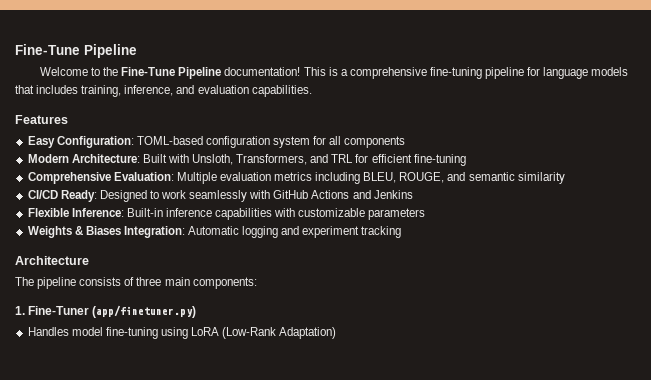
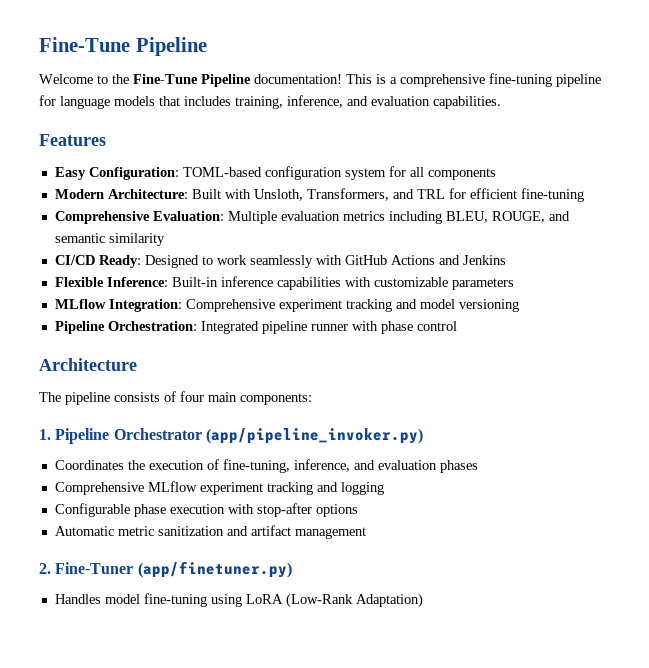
[27,226,402,238] Weights & Biases Integration: Automatic logging and experiment tracking -> [54,299,519,312] [54,321,457,334] MLflow Integration: Comprehensive experiment tracking and model versioning // Pipeline Orchestration: Integrated pipeline runner with phase control
[136,277,162,286] three -> [180,391,204,402] four
(25, 310) none -> [55,428,423,444] [54,459,478,473] [54,481,384,495] [54,503,358,517] [54,525,366,539] [39,563,51,574] Pipeline Orchestrator (app/pipeline_invoker.py) // Coordinates the execution of fine-tuning, inference, and evaluation phases // Comprehensive MLflow experiment tracking and logging // Configurable phase execution with stop-after options // Automatic metric sanitization and artifact management // 2.

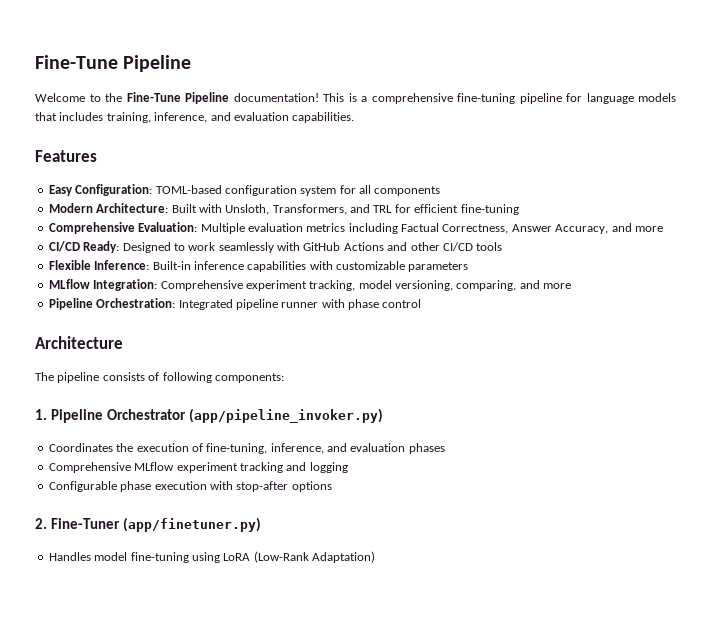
[445,211,570,223] [54,233,165,246] BLEU, ROUGE, and semantic similarity -> [401,223,663,234] Factual Correctness, Answer Accuracy, and more
[462,255,506,265] Jenkins -> [410,242,503,251] other CI/CD tools
[345,299,519,312] tracking and model versioning -> [309,280,572,291] tracking, model versioning, comparing, and more
[180,391,237,402] four main -> [162,372,212,383] following
[54,525,366,539] // Automatic metric sanitization and artifact management -> (332, 486) none

